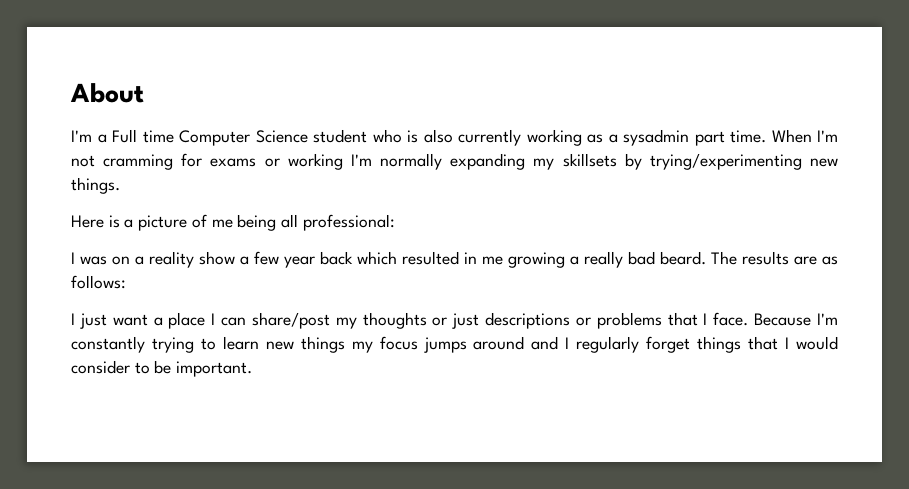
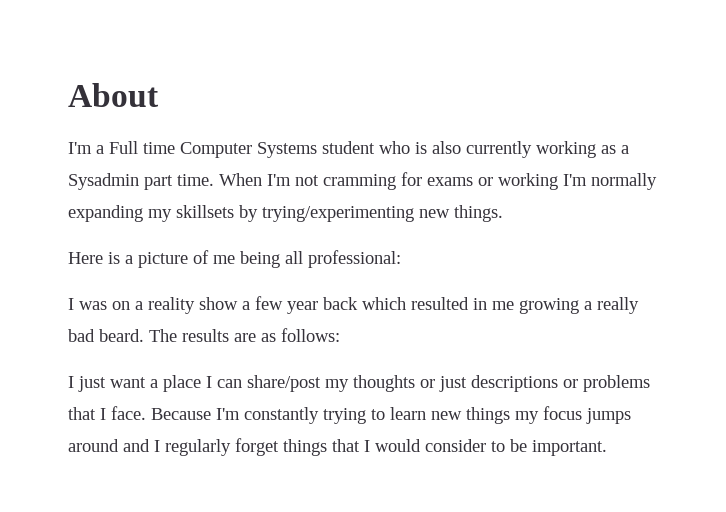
[255,130,308,143] Science -> [257,142,317,158] Systems
[623,129,689,146] sysadmin -> [68,173,139,190] Sysadmin

